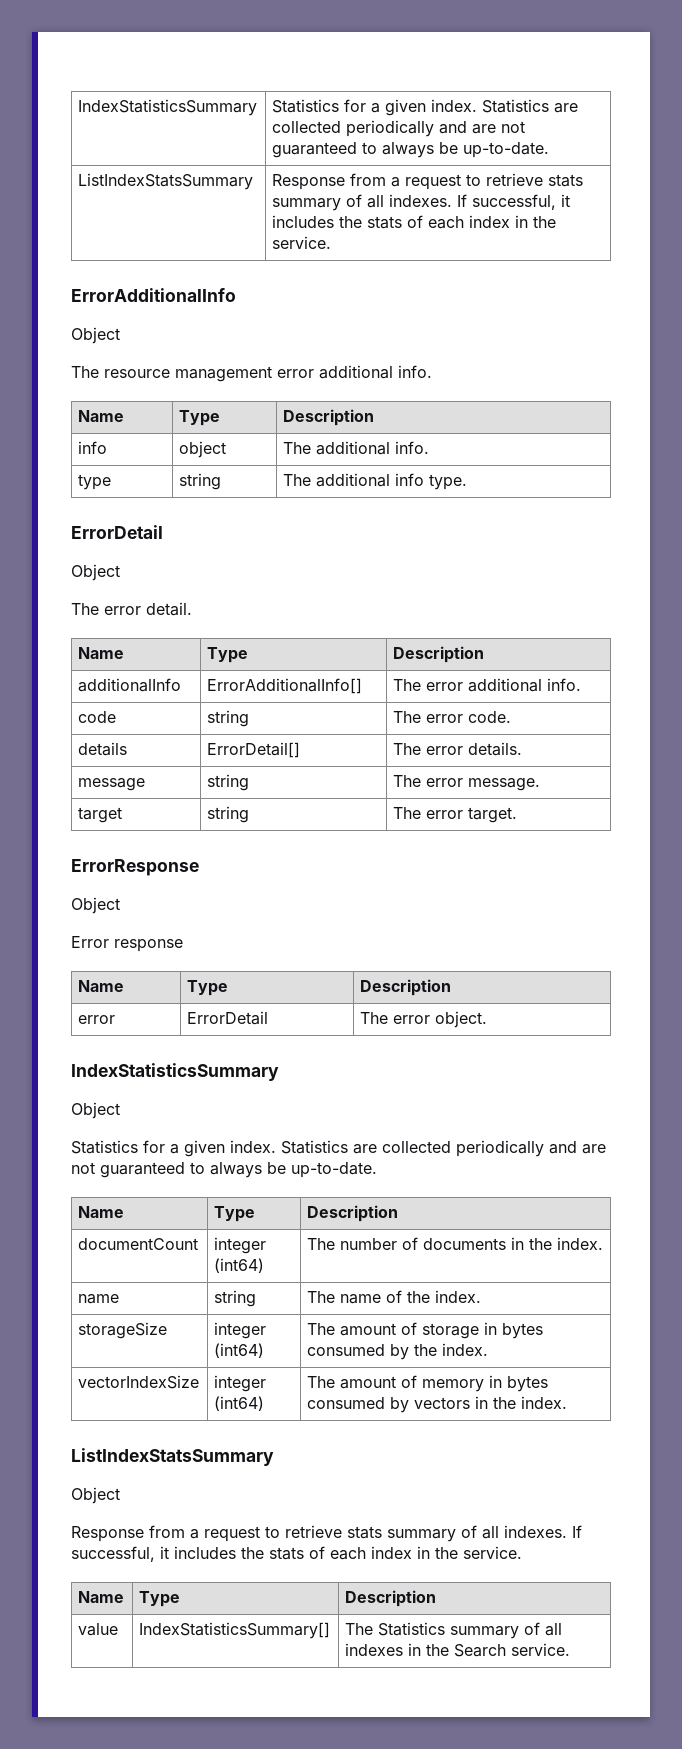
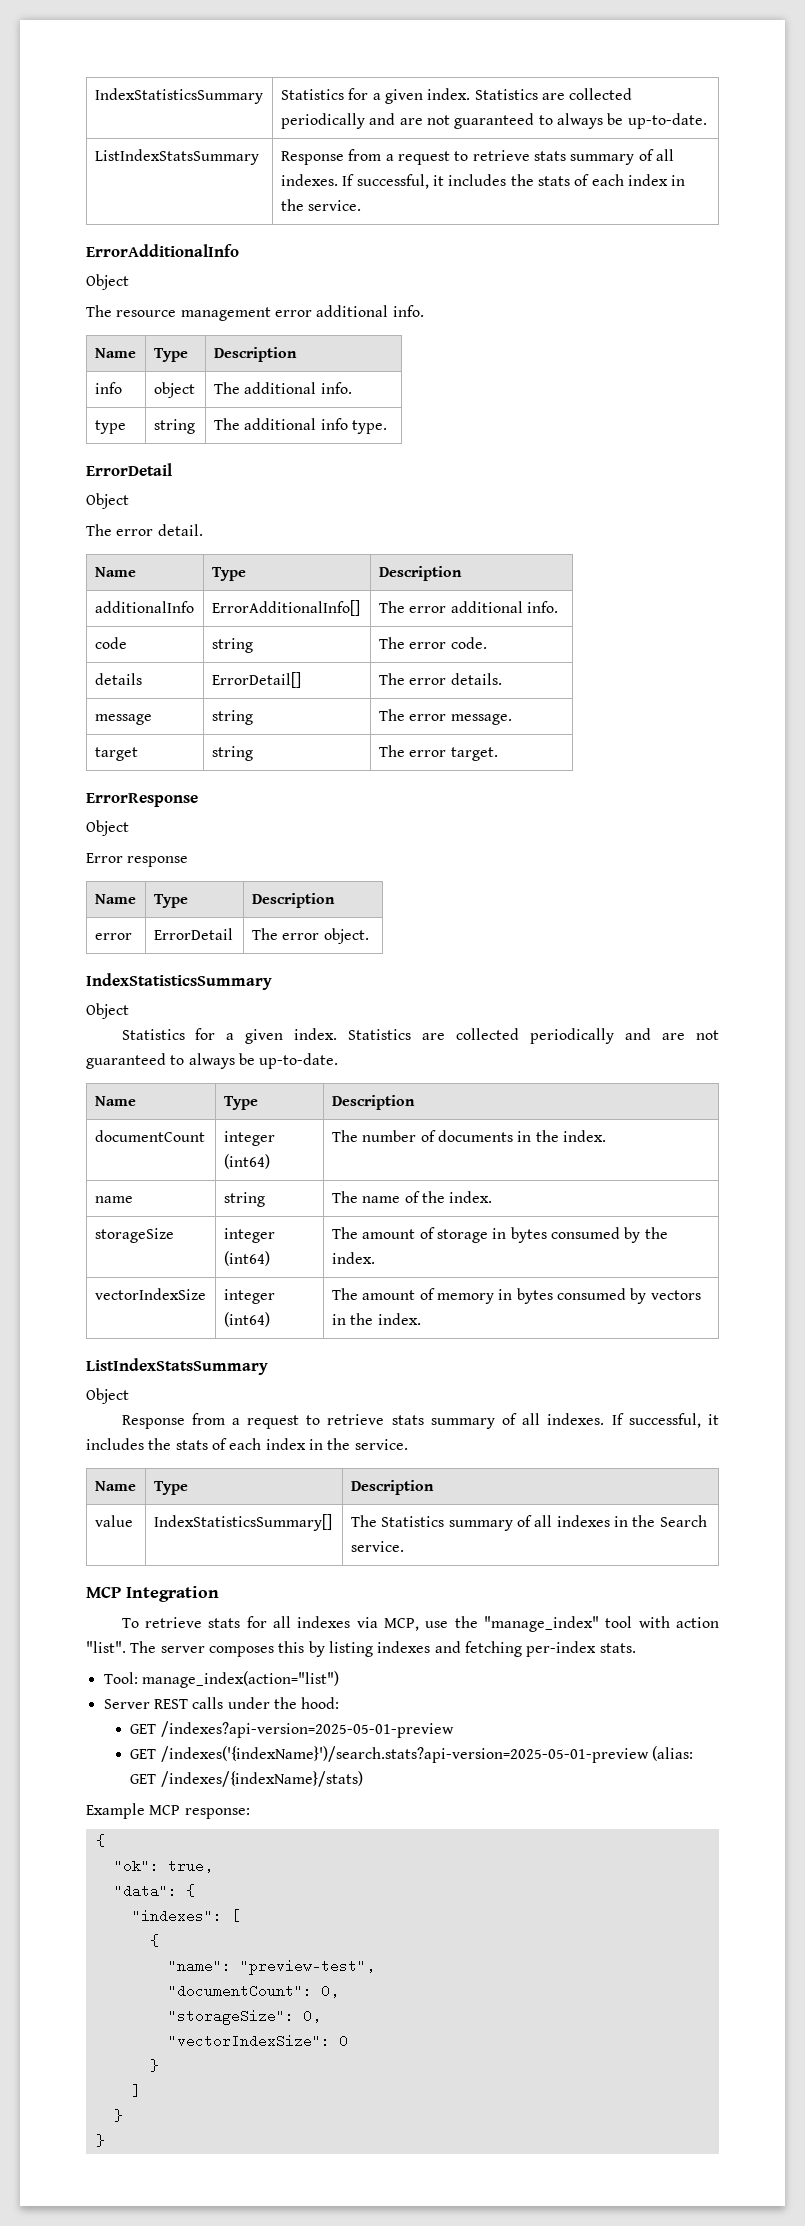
(571, 1649) none -> [86,1586,219,1602] [121,1616,719,1632] [86,1641,636,1657] [103,1671,339,1688] [103,1697,340,1709] [130,1721,454,1738] [130,1746,694,1763] [130,1771,363,1787] [86,1803,250,1819] [95,1834,105,1847] [113,1859,213,1873] [113,1884,195,1898] [131,1909,240,1923] [149,1934,159,1947] [167,1959,375,1975] [167,1984,339,1998] [167,2009,321,2025] [167,2034,348,2048] [149,2059,159,2072] [131,2084,141,2098] [113,2109,123,2122] [95,2134,105,2147] // MCP Integration // To retrieve stats for all indexes via MCP, use the "manage_index" tool with action "list". The server composes this by listing indexes and fetching per-index stats. // Tool: manage_index(action="list") // Server REST calls under the hood: // GET /indexes?api-version=2025-05-01-preview // GET /indexes('{indexName}')/search.stats?api-version=2025-05-01-preview (alias: GET /indexes/{indexName}/stats) // Example MCP response: // { // "ok": true, // "data": { // "indexes": [ // { // "name": "preview-test", // "documentCount": 0, // "storageSize": 0, // "vectorIndexSize": 0 // } // ] // } // }

